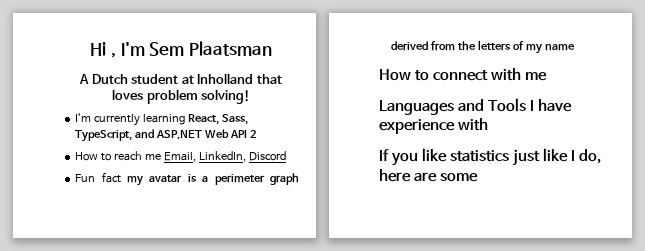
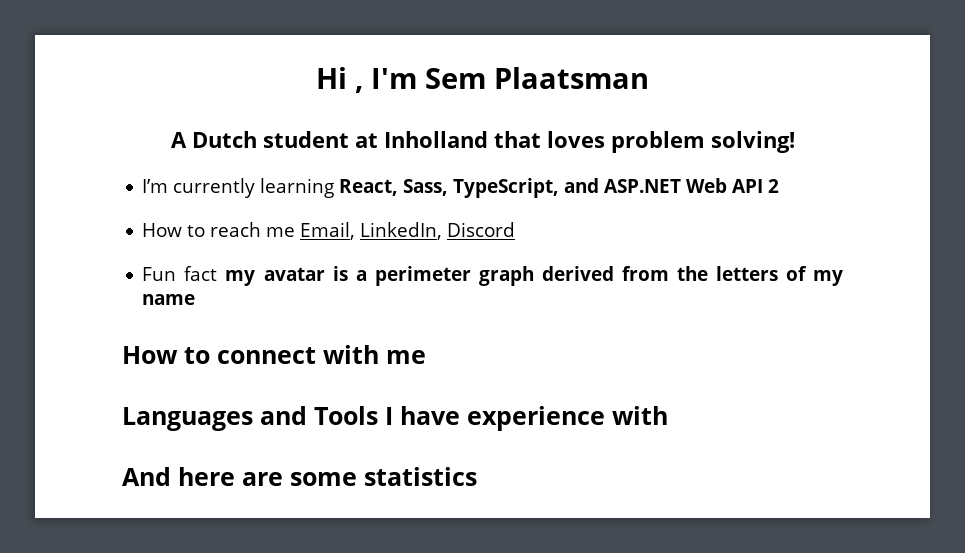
[379,148,602,166] If you like statistics just like I do, -> [122,467,171,486] And
(479, 177) none -> [364,467,477,486] statistics

